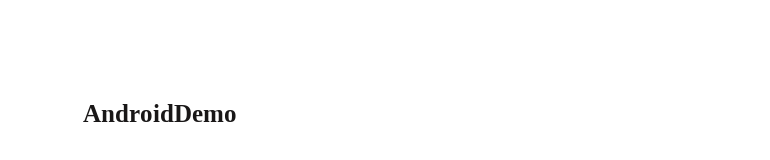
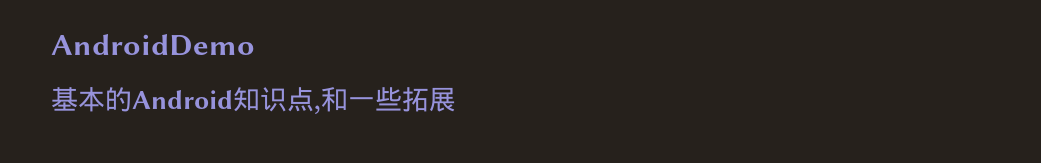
(237, 113) none -> [51,87,456,114] // 基本的Android知识点,和一些拓展

